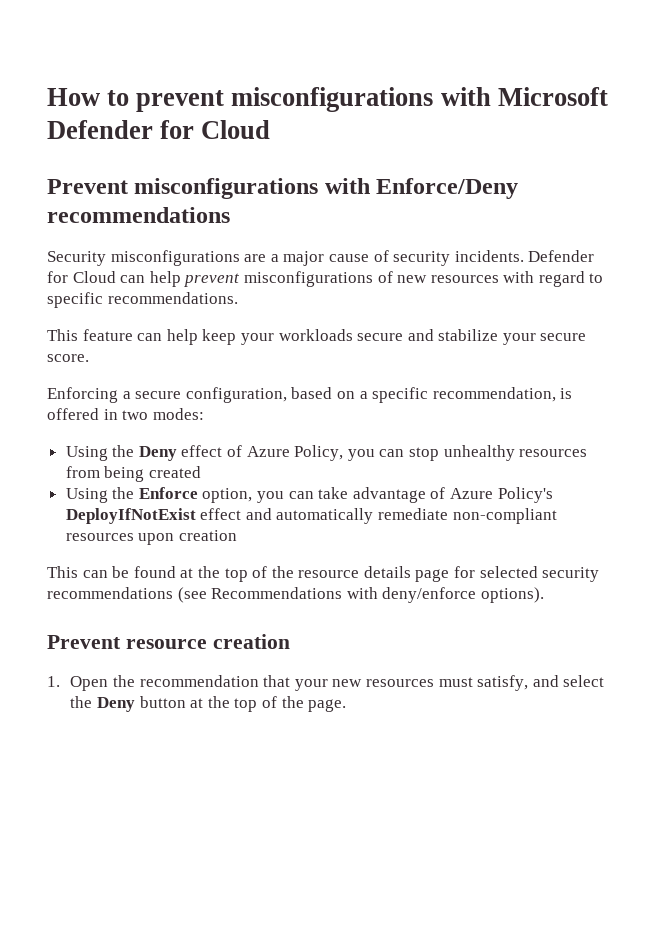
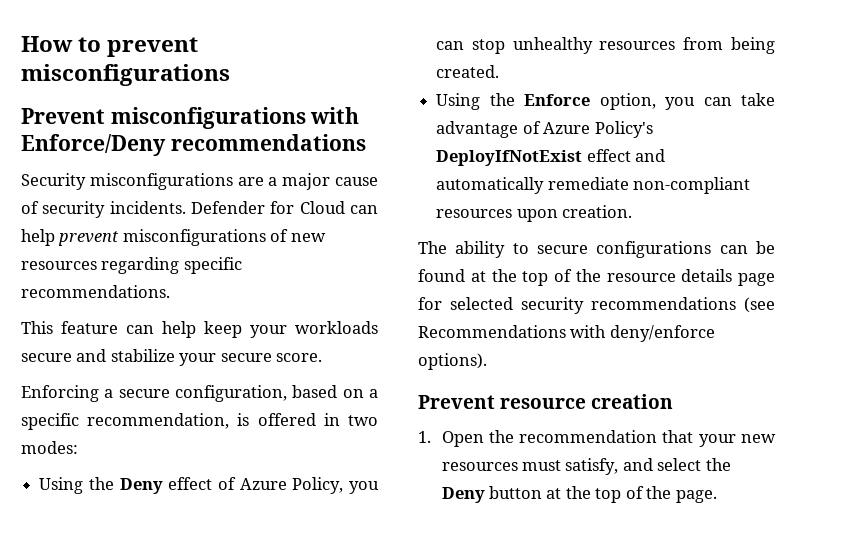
[440,87,608,106] [47,120,271,139] with Microsoft Defender for Cloud -> (230, 75) none
[503,271,604,287] with regard to -> [101,257,180,274] regarding
[148,466,201,478] created -> [436,65,500,78] created.
[178,530,237,541] [47,566,78,578] creation // This -> [562,205,633,218] [418,241,712,258] creation. // The ability to secure configurations

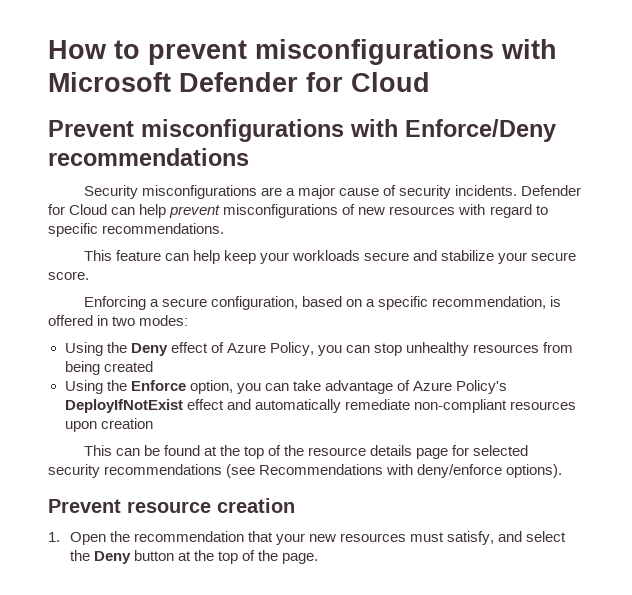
(230, 75) none -> [501,39,557,59] [48,72,430,92] with Microsoft Defender for Cloud
[101,257,180,274] regarding -> [458,204,548,218] with regard to
[436,65,500,78] created. -> [103,361,153,372] created
[562,205,633,218] [418,241,712,258] creation. // The ability to secure configurations -> [100,418,153,429] [83,445,112,456] creation // This

